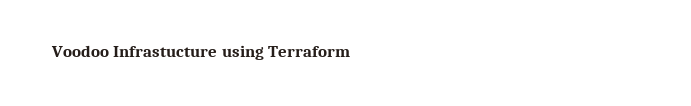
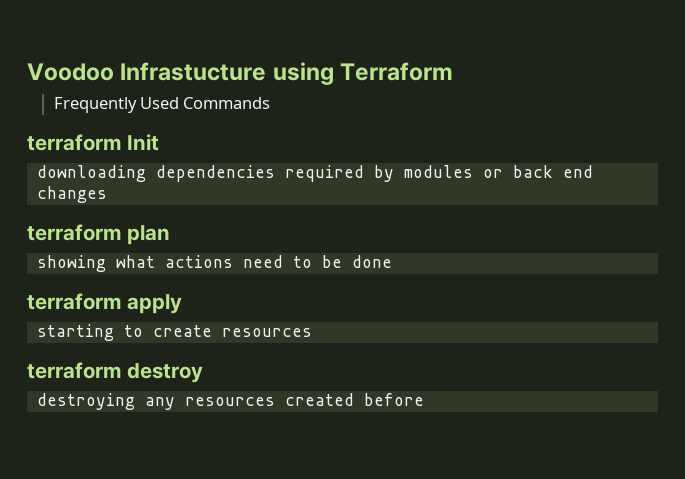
(351, 51) none -> [53,97,271,113] [27,134,159,151] [36,165,593,182] [36,186,107,203] [27,224,170,245] [36,255,392,272] [27,293,182,314] [36,324,312,341] [27,362,203,383] [36,393,424,410] // Frequently Used Commands // terraform Init // downloading dependencies required by modules or back end changes // terraform plan // showing what actions need to be done // terraform apply // starting to create resources // terraform destroy // destroying any resources created before

